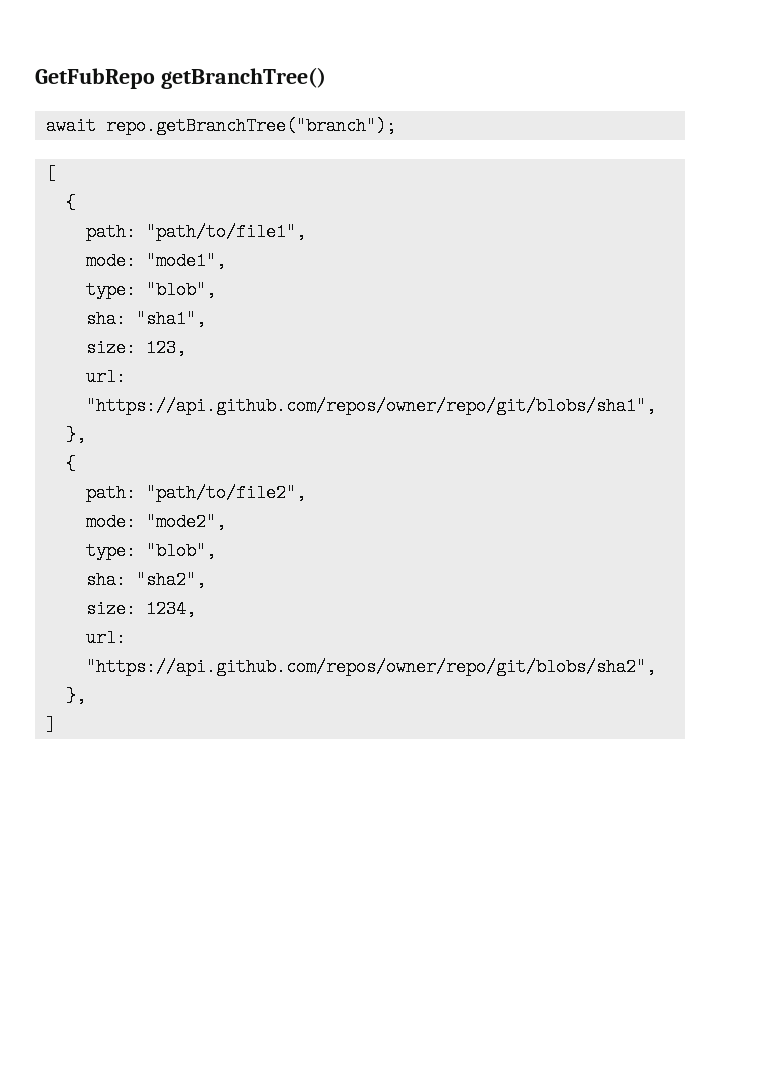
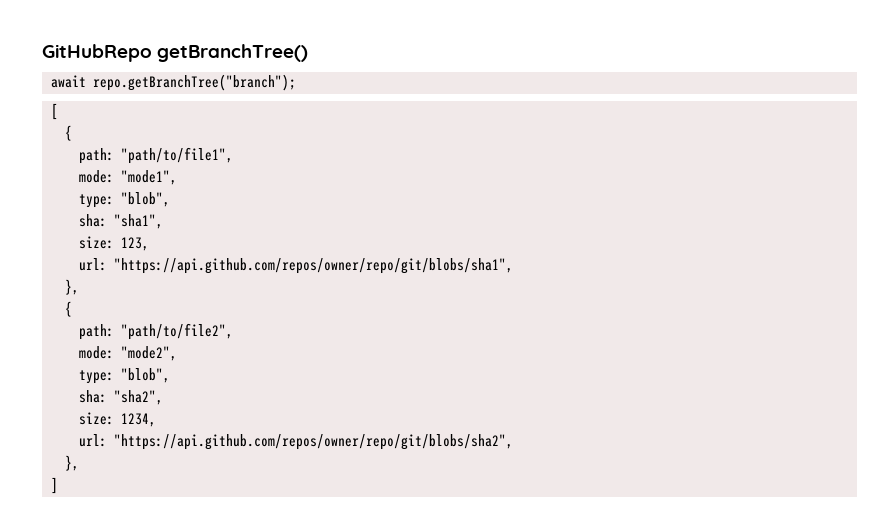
[35,68,155,89] GetFubRepo -> [42,44,152,62] GitHubRepo

